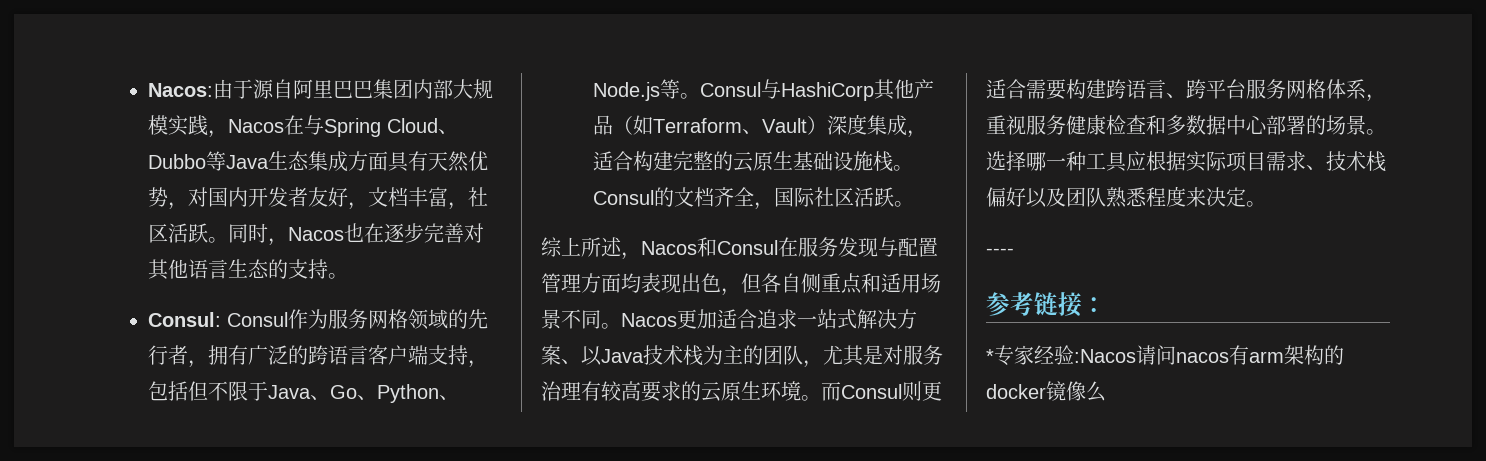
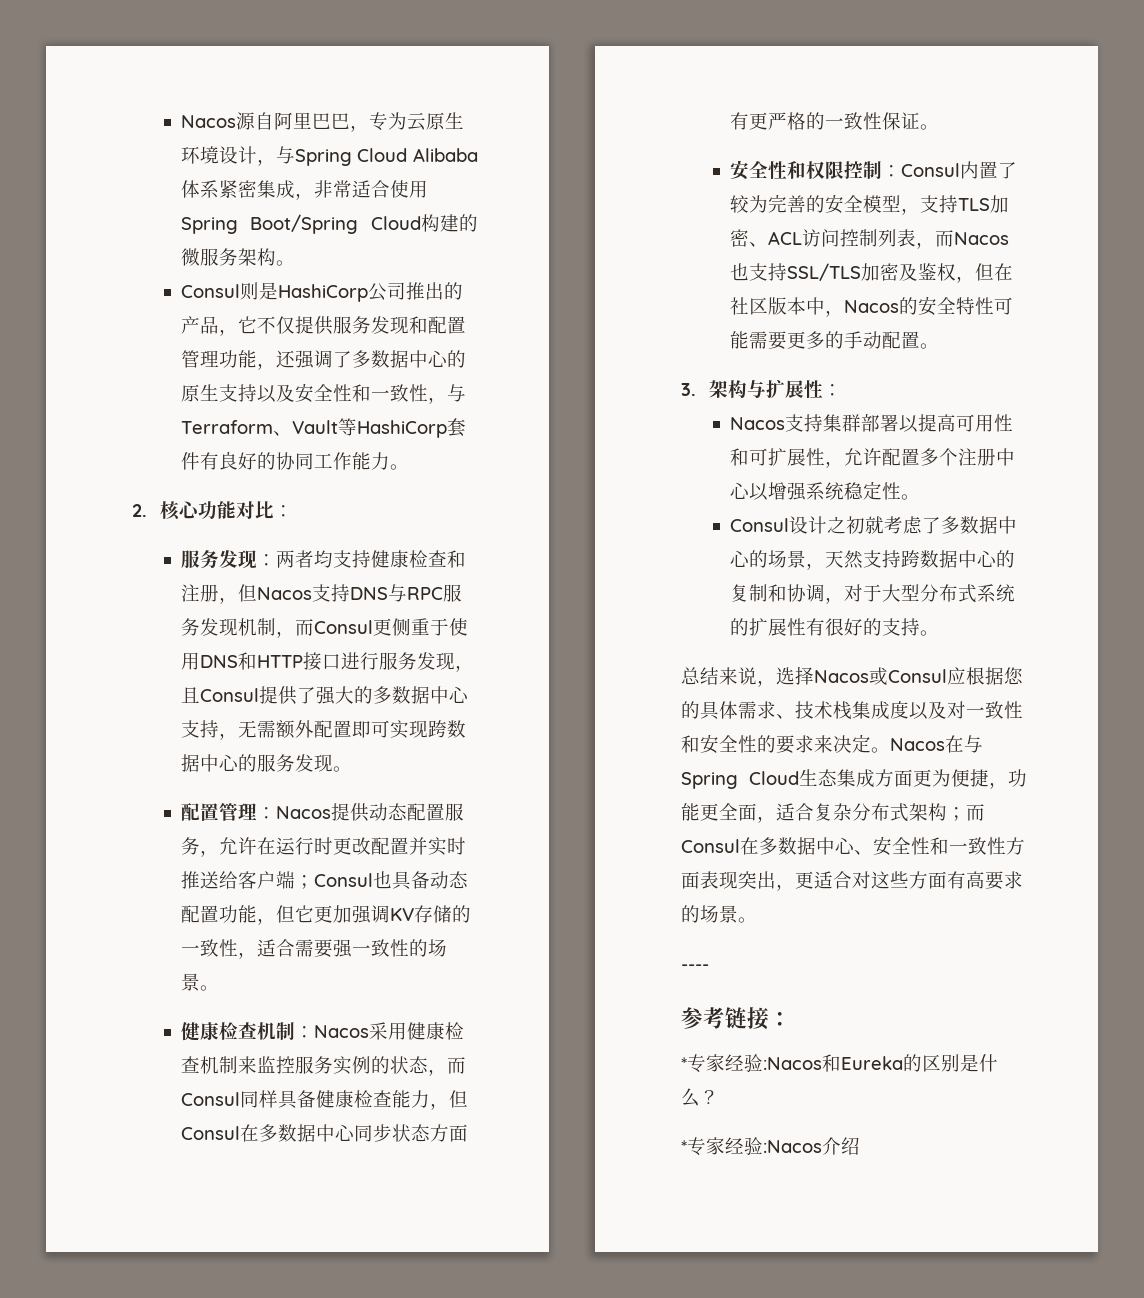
[148,79,254,99] Nacos:由于 -> [180,115,236,128] Nacos
[373,79,494,99] [148,115,459,138] [148,151,489,172] [148,187,489,210] [148,223,485,246] [148,259,349,280] [148,309,489,330] [148,345,489,368] [148,381,460,403] [593,79,935,101] [593,114,928,138] [593,151,914,172] [593,187,915,210] [541,237,938,260] [541,273,941,296] [541,309,917,329] [541,345,943,368] [541,381,942,402] [986,79,1386,102] [986,115,1386,135] [986,151,1386,172] [986,186,1246,208] 集团内部大规模实践，Nacos在与Spring Cloud、Dubbo等Java生态集成方面具有天然优势，对国内开发者友好，文档丰富，社区活跃。同时，Nacos也在逐步完善对其他语言生态的支持。 // Consul: Consul作为服务网格领域的先行者，拥有广泛的跨语言客户端支持，包括但不限于Java、Go、Python、Node.js等。Consul与HashiCorp其他产品（如Terraform、Vault）深度集成，适合构建完整的云原生基础设施栈。Consul的文档齐全，国际社区活跃。 // 综上所述，Nacos和Consul在服务发现与配置管理方面均表现出色，但各自侧重点和适用场景不同。Nacos更加适合追求一站式解决方案、以Java技术栈为主的团队，尤其是对服务治理有较高要求的云原生环境。而Consul则更适合需要构建跨语言、跨平台服务网格体系，重视服务健康检查和多数据中心部署的场景。选择哪一种工具应根据实际项目需求、技术栈偏好以及团队熟悉程度来决定 -> [349,112,464,132] [180,146,478,166] [180,180,428,200] [180,214,478,234] [180,248,295,266] [180,282,463,302] [180,316,466,336] [180,350,466,370] [180,383,466,404] [180,418,466,438] [180,451,409,470] [132,501,294,520] [180,550,466,569] [180,584,462,604] [180,618,468,638] [180,652,474,672] [180,686,469,705] [180,720,466,740] [180,754,352,772] [180,803,464,822] [180,837,466,857] [180,871,468,890] [180,905,471,925] [180,939,447,959] [180,973,219,991] [180,1022,464,1041] [180,1056,466,1076] [180,1090,468,1110] [180,1124,468,1142] [729,112,939,130] [729,160,1017,180] [729,194,1009,215] [729,229,1009,249] [729,263,1013,283] [729,296,1013,317] [729,331,939,350] [681,380,843,399] [729,414,1013,433] [729,448,1015,468] [729,481,920,501] [729,516,1017,534] [729,550,1015,570] [729,584,1015,604] [729,618,939,636] [681,666,1023,687] [681,701,1023,720] [681,734,983,754] [681,769,1027,789] [681,803,985,823] [681,836,1025,856] [681,871,1023,891] [681,905,738,923] ，专为云原生环境设计，与Spring Cloud Alibaba体系紧密集成，非常适合使用Spring Boot/Spring Cloud构建的微服务架构。 // Consul则是HashiCorp公司推出的产品，它不仅提供服务发现和配置管理功能，还强调了多数据中心的原生支持以及安全性和一致性，与Terraform、Vault等HashiCorp套件有良好的协同工作能力。 // 2.核心功能对比： // 服务发现：两者均支持健康检查和注册，但Nacos支持DNS与RPC服务发现机制，而Consul更侧重于使用DNS和HTTP接口进行服务发现，且Consul提供了强大的多数据中心支持，无需额外配置即可实现跨数据中心的服务发现。 // 配置管理：Nacos提供动态配置服务，允许在运行时更改配置并实时推送给客户端；Consul也具备动态配置功能，但它更加强调KV存储的一致性，适合需要强一致性的场景。 // 健康检查机制：Nacos采用健康检查机制来监控服务实例的状态，而Consul同样具备健康检查能力，但Consul在多数据中心同步状态方面有更严格的一致性保证。 // 安全性和权限控制：Consul内置了较为完善的安全模型，支持TLS加密、ACL访问控制列表，而Nacos也支持SSL/TLS加密及鉴权，但在社区版本中，Nacos的安全特性可能需要更多的手动配置。 // 3.架构与扩展性： // Nacos支持集群部署以提高可用性和可扩展性，允许配置多个注册中心以增强系统稳定性。 // Consul设计之初就考虑了多数据中心的场景，天然支持跨数据中心的复制和协调，对于大型分布式系统的扩展性有很好的支持。 // 总结来说，选择Nacos或Consul应根据您的具体需求、技术栈集成度以及对一致性和安全性的要求来决定。Nacos在与Spring Cloud生态集成方面更为便捷，功能更全面，适合复杂分布式架构；而Consul在多数据中心、安全性和一致性方面表现突出，更适合对这些方面有高要求的场景
[1136,345,1344,365] [986,381,1106,402] 请问nacos有arm架构的docker镜像么 -> [822,1054,998,1072] [681,1088,719,1107] [681,1137,860,1156] 和Eureka的区别是什么？ // *专家经验:Nacos介绍

